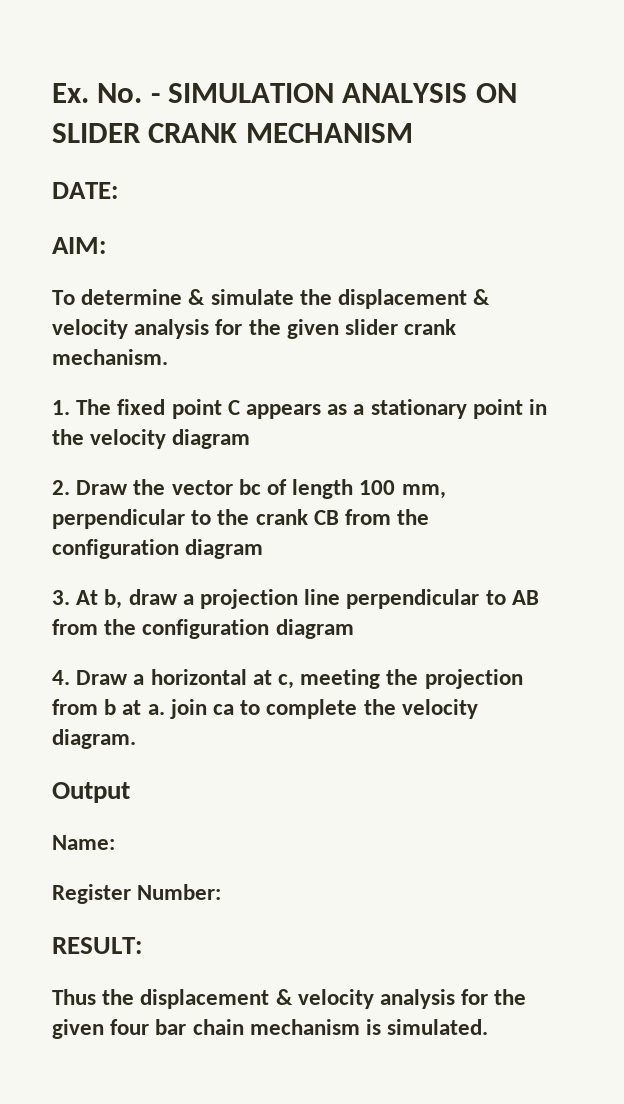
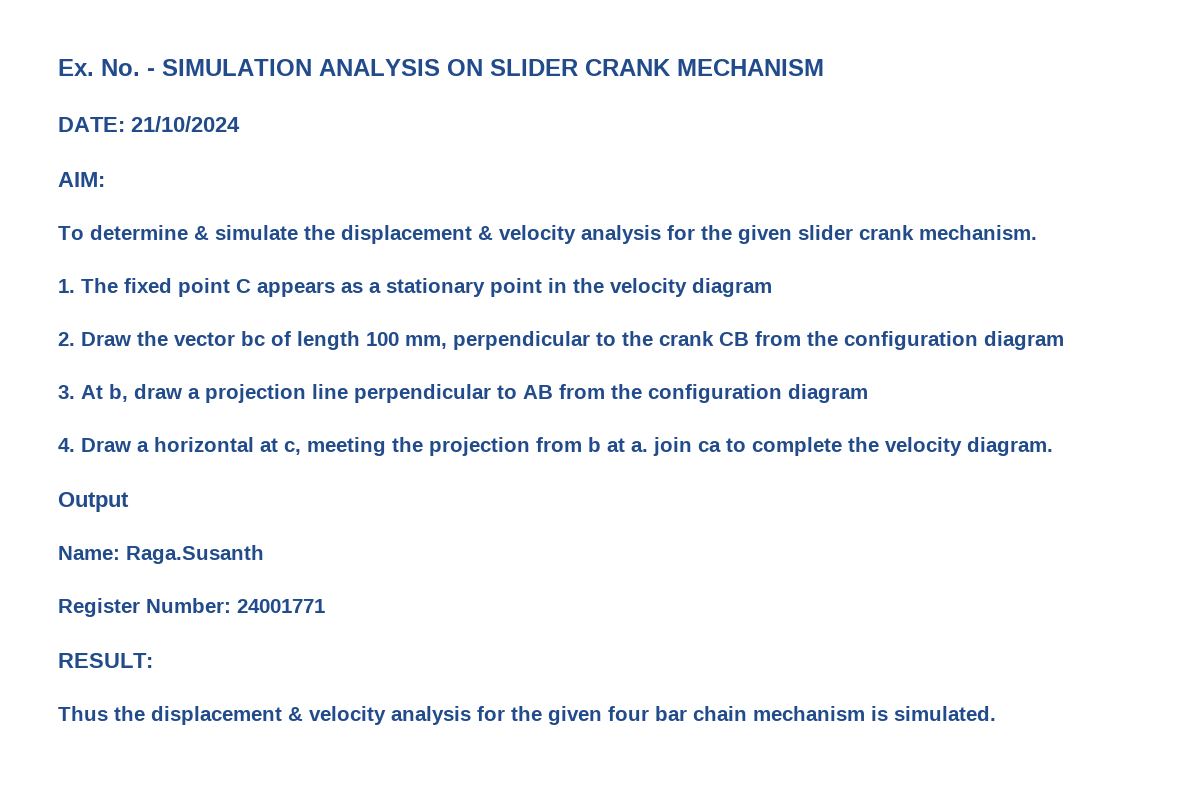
(118, 190) none -> [131,116,240,132] 21/10/2024
(115, 842) none -> [126,545,264,564] Raga.Susanth
(222, 892) none -> [237,599,325,613] 24001771

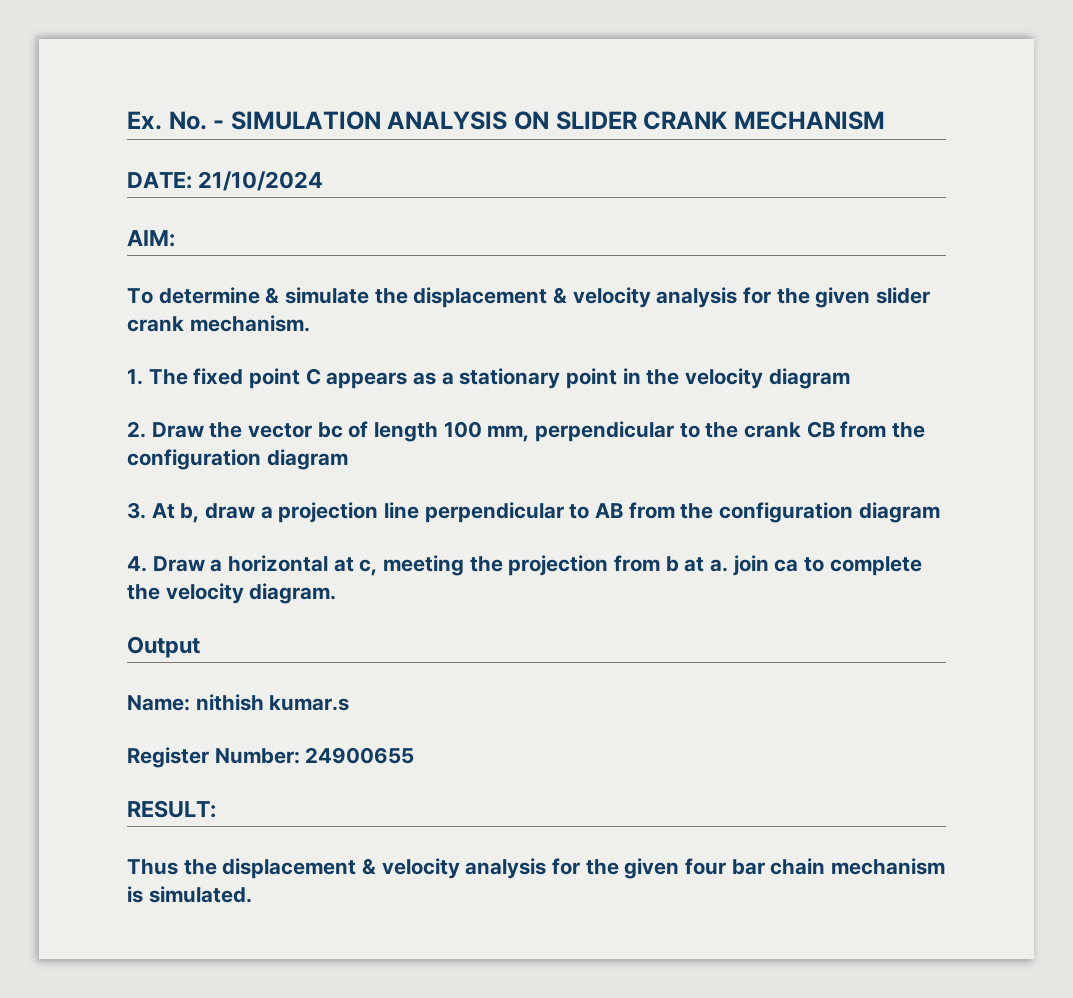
[126,545,264,564] Raga.Susanth -> [195,694,350,711] nithish kumar.s
[237,599,325,613] 24001771 -> [305,747,415,764] 24900655

